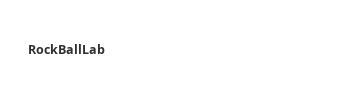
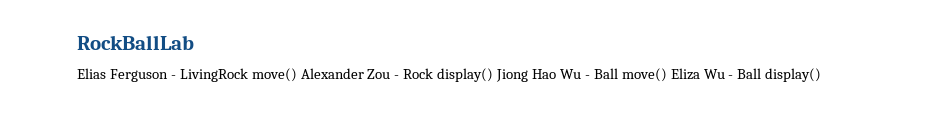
(105, 49) none -> [77,68,822,82] // Elias Ferguson - LivingRock move() Alexander Zou - Rock display() Jiong Hao Wu - Ball move() Eliza Wu - Ball display()

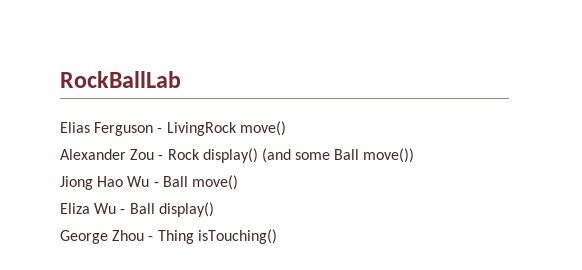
(297, 75) none -> (286, 128) //
(494, 75) none -> [261,148,415,163] (and some Ball move()) //
(667, 75) none -> (238, 182) //
(822, 75) none -> [60,229,277,244] // George Zhou - Thing isTouching()

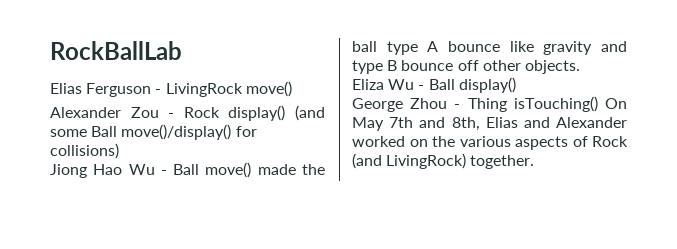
[363,148,415,163] move()) -> [121,124,257,140] [50,143,119,159] move()/display() for collisions)
(238, 182) none -> [257,164,325,175] [352,41,627,55] [352,60,580,74] made the ball type A bounce like gravity and type B bounce off other objects.
(277, 236) none -> [605,98,627,109] [352,117,627,131] [352,136,628,150] [352,153,535,169] On May 7th and 8th, Elias and Alexander worked on the various aspects of Rock (and LivingRock) together.

